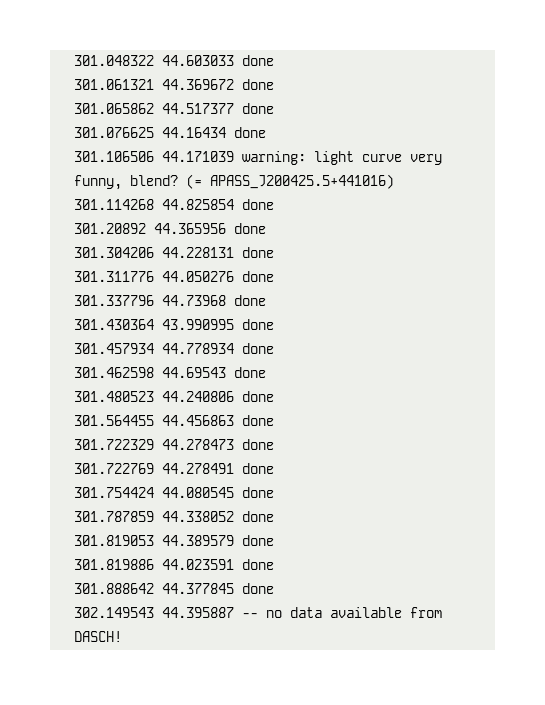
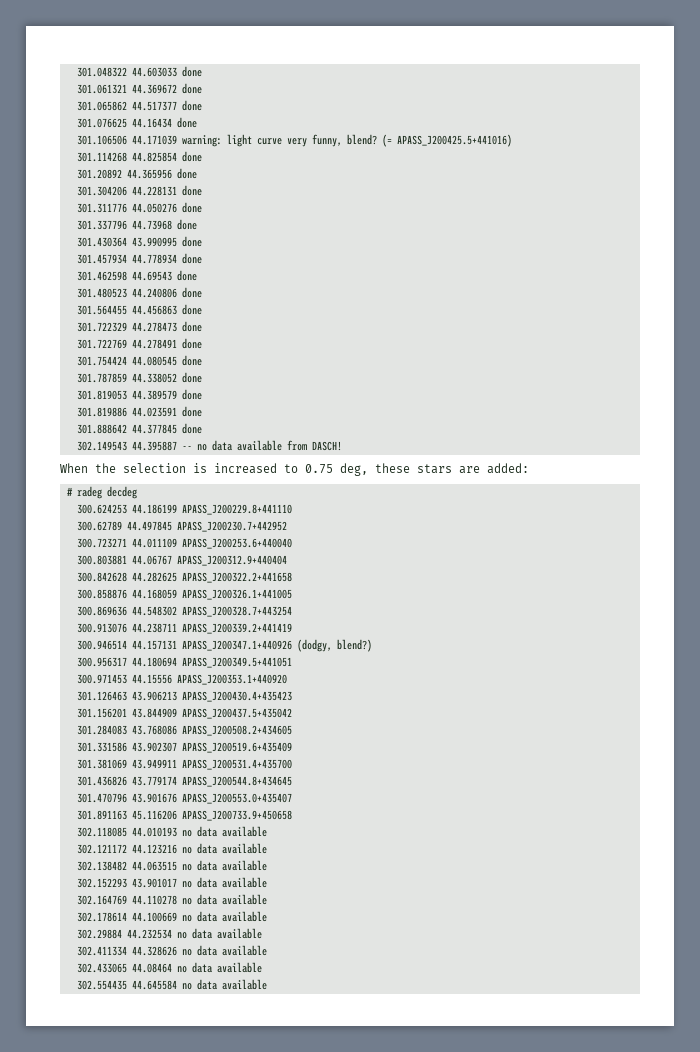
(123, 636) none -> [60,463,529,476] [66,486,137,499] [76,504,292,515] [76,521,287,532] [76,538,292,549] [76,555,287,566] [76,572,292,583] [76,589,292,600] [76,606,292,617] [76,623,292,634] [76,639,372,652] [76,657,292,668] [76,674,287,685] [76,691,292,702] [76,708,292,719] [76,725,292,736] [76,742,292,753] [76,759,292,770] [76,776,292,787] [76,793,292,804] [76,810,292,821] [76,826,267,837] [76,843,267,854] [76,860,267,871] [76,877,267,888] [76,894,267,905] [76,911,267,922] [76,928,262,939] [76,945,267,956] [76,962,262,973] [76,979,267,990] // When the selection is increased to 0.75 deg, these stars are added: // # radeg decdeg // 300.624253 44.186199 APASS_J200229.8+441110 // 300.62789 44.497845 APASS_J200230.7+442952 // 300.723271 44.011109 APASS_J200253.6+440040 // 300.803881 44.06767 APASS_J200312.9+440404 // 300.842628 44.282625 APASS_J200322.2+441658 // 300.858876 44.168059 APASS_J200326.1+441005 // 300.869636 44.548302 APASS_J200328.7+443254 // 300.913076 44.238711 APASS_J200339.2+441419 // 300.946514 44.157131 APASS_J200347.1+440926 (dodgy, blend?) // 300.956317 44.180694 APASS_J200349.5+441051 // 300.971453 44.15556 APASS_J200353.1+440920 // 301.126463 43.906213 APASS_J200430.4+435423 // 301.156201 43.844909 APASS_J200437.5+435042 // 301.284083 43.768086 APASS_J200508.2+434605 // 301.331586 43.902307 APASS_J200519.6+435409 // 301.381069 43.949911 APASS_J200531.4+435700 // 301.436826 43.779174 APASS_J200544.8+434645 // 301.470796 43.901676 APASS_J200553.0+435407 // 301.891163 45.116206 APASS_J200733.9+450658 // 302.118085 44.010193 no data available // 302.121172 44.123216 no data available // 302.138482 44.063515 no data available // 302.152293 43.901017 no data available // 302.164769 44.110278 no data available // 302.178614 44.100669 no data available // 302.29884 44.232534 no data available // 302.411334 44.328626 no data available // 302.433065 44.08464 no data available // 302.554435 44.645584 no data available

